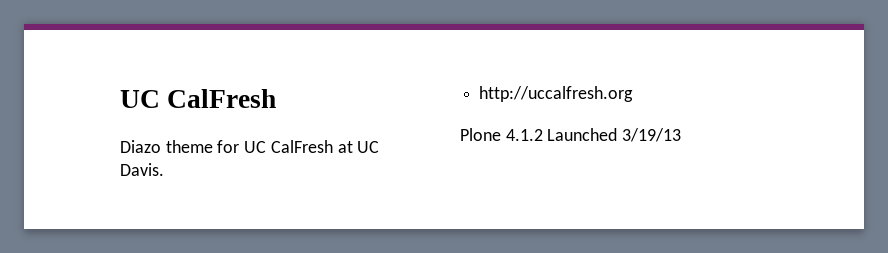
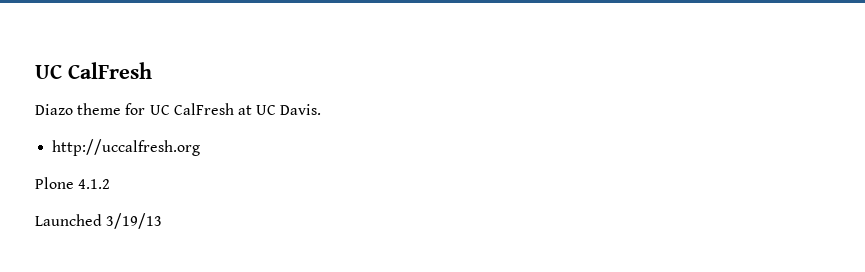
(543, 135) none -> (111, 184) //

